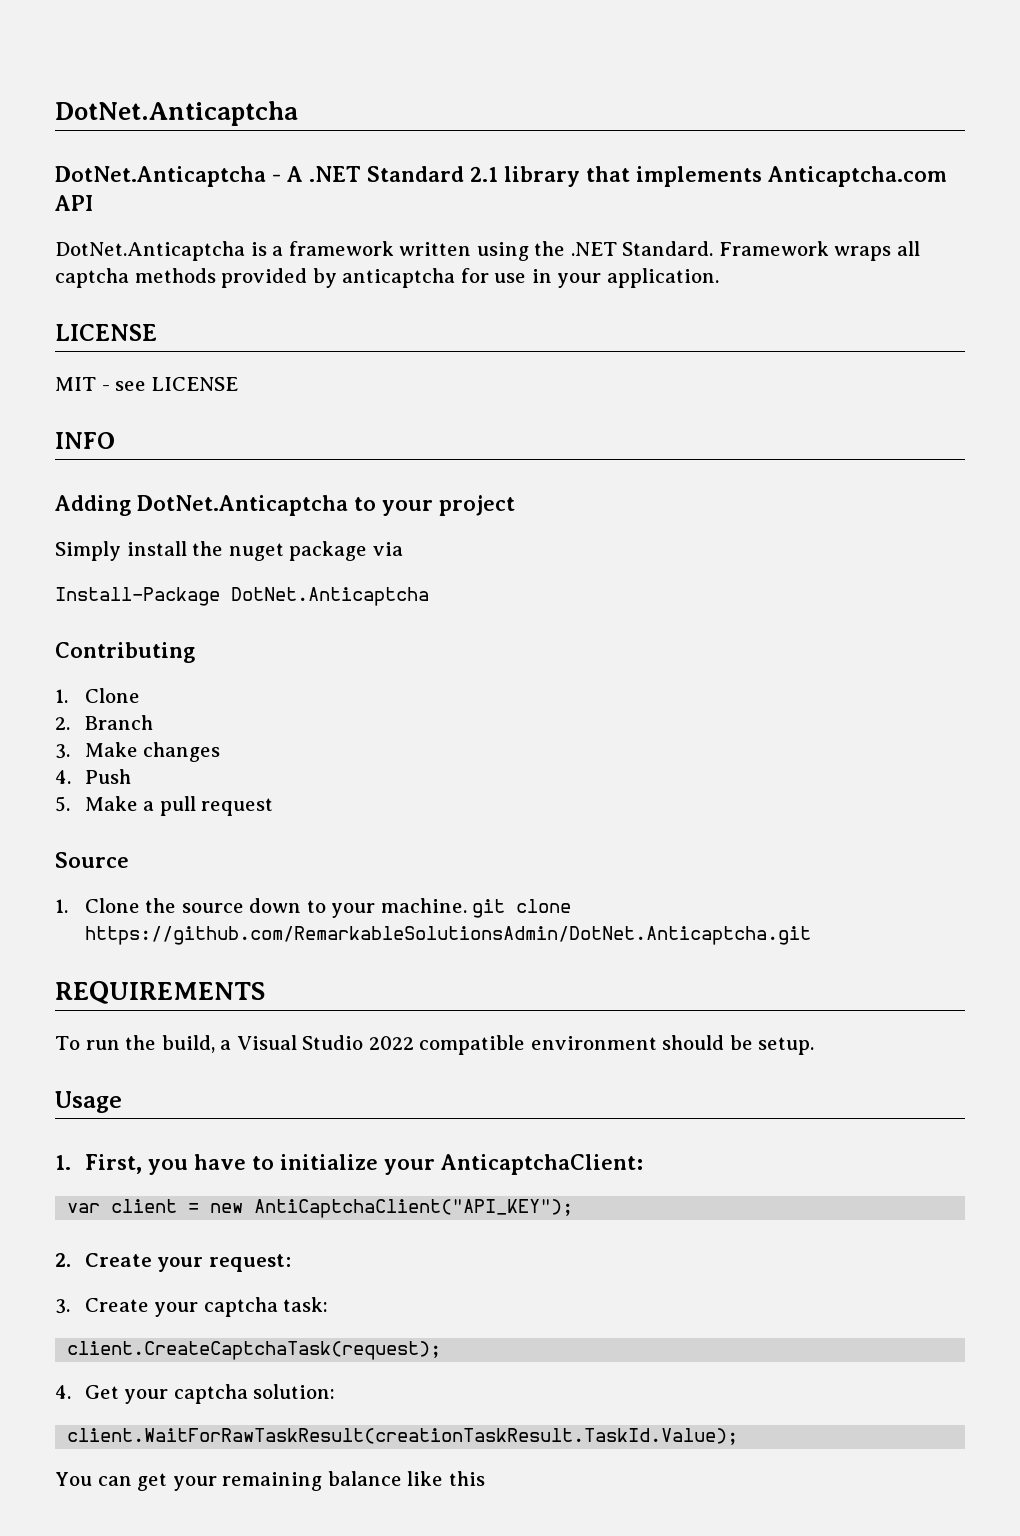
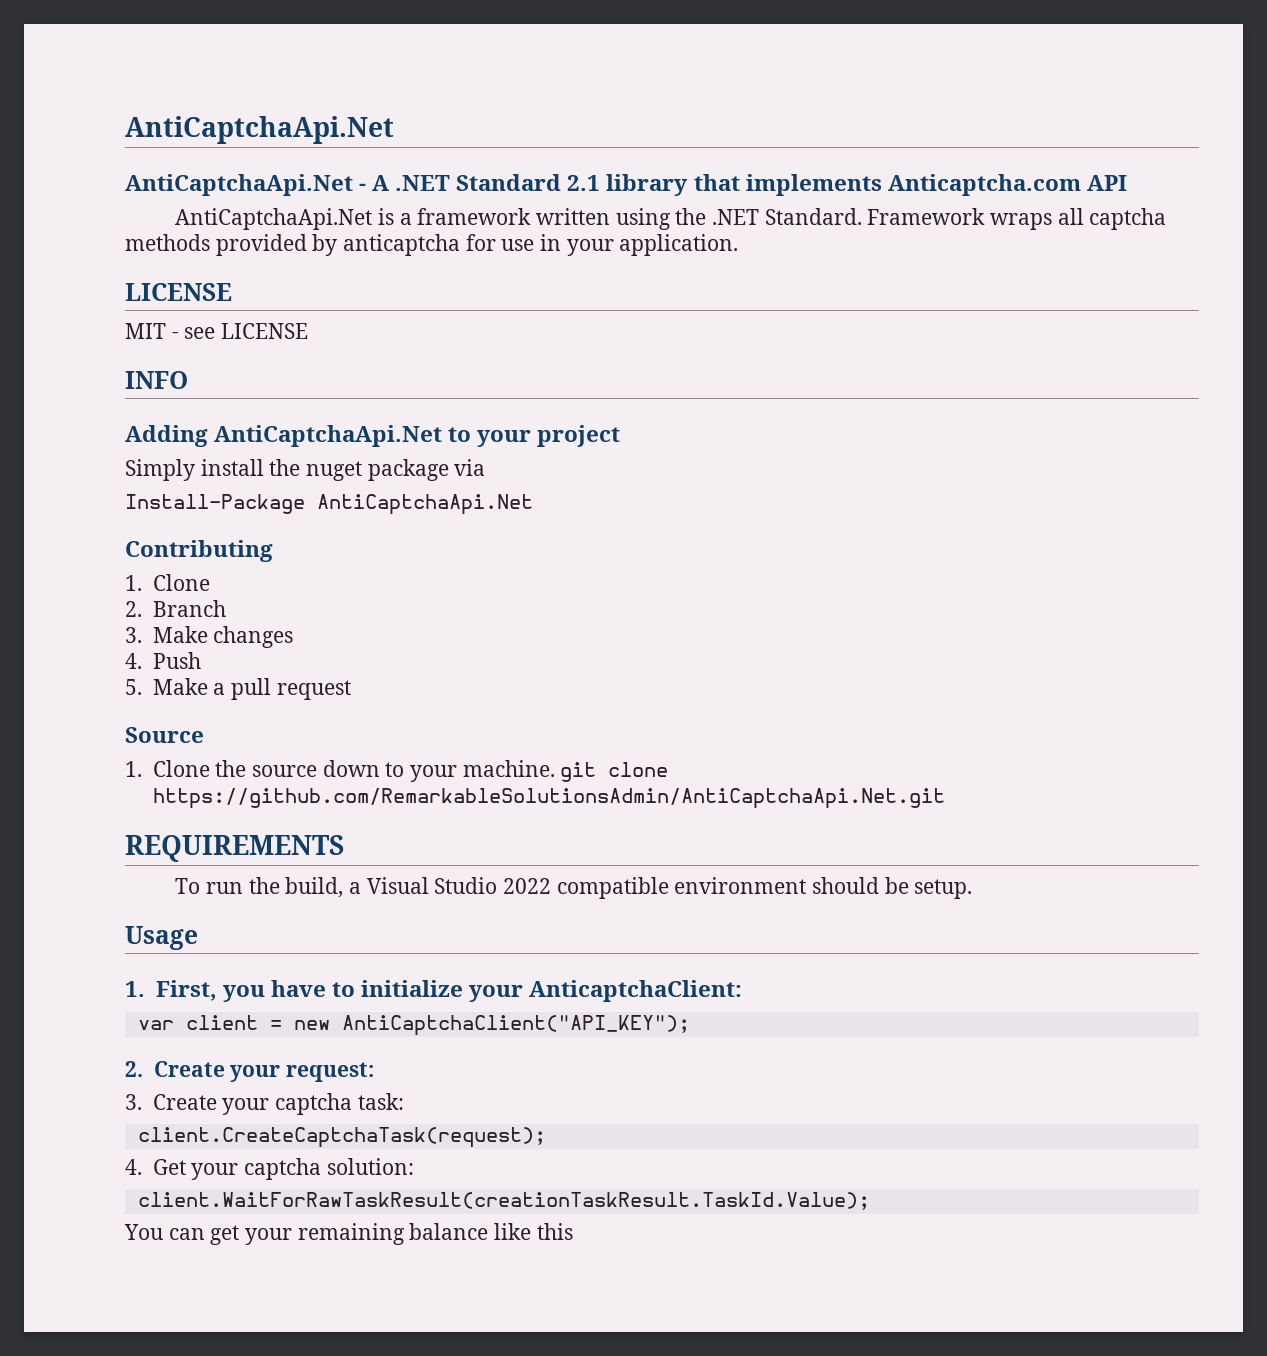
[55,101,298,126] [55,166,266,187] DotNet.Anticaptcha // DotNet.Anticaptcha -> [125,116,394,144] [125,174,353,196] AntiCaptchaApi.Net // AntiCaptchaApi.Net
[55,241,245,261] DotNet.Anticaptcha -> [175,208,373,230] AntiCaptchaApi.Net
[137,495,348,516] DotNet.Anticaptcha -> [214,425,443,447] AntiCaptchaApi.Net
[231,587,429,606] DotNet.Anticaptcha -> [317,494,533,515] AntiCaptchaApi.Net
[84,926,811,945] https://github.com/RemarkableSolutionsAdmin/DotNet.Anticaptcha.git -> [152,788,945,809] https://github.com/RemarkableSolutionsAdmin/AntiCaptchaApi.Net.git

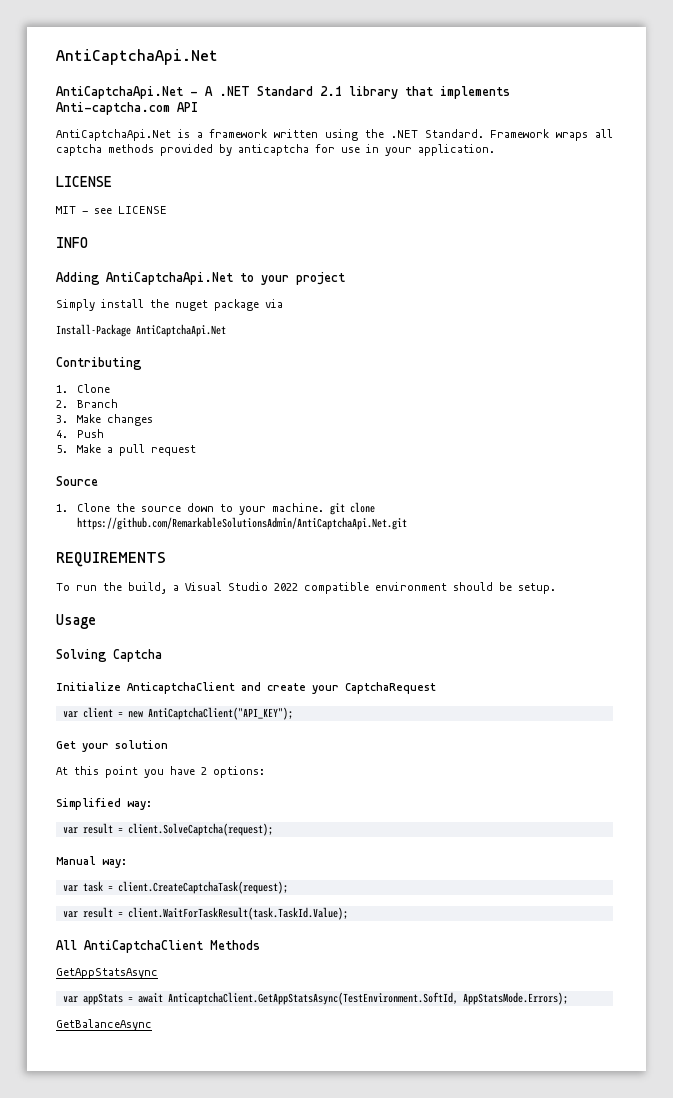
[887,174,1081,196] Anticaptcha.com -> [56,102,170,115] Anti-captcha.com
[125,980,742,1002] 1. First, you have to initialize your AnticaptchaClient: -> [56,649,162,662] [56,682,436,694] Solving Captcha // Initialize AnticaptchaClient and create your CaptchaRequest
[125,1061,374,1082] [125,1093,404,1115] [137,1127,546,1148] [125,1158,414,1180] [137,1192,870,1210] [124,1223,573,1245] 2. Create your request: // 3. Create your captcha task: // client.CreateCaptchaTask(request); // 4. Get your captcha solution: // client.WaitForRawTaskResult(creationTaskResult.TaskId.Value); // You can get your remaining balance like this -> [56,740,168,752] [56,766,265,778] [56,798,152,810] [62,823,273,836] [56,856,127,868] [62,881,288,894] [62,907,348,920] [56,940,260,953] [56,968,158,979] [62,992,568,1005] [56,1019,152,1031] Get your solution // At this point you have 2 options: // Simplified way: // var result = client.SolveCaptcha(request); // Manual way: // var task = client.CreateCaptchaTask(request); // var result = client.WaitForTaskResult(task.TaskId.Value); // All AntiCaptchaClient Methods // GetAppStatsAsync // var appStats = await AnticaptchaClient.GetAppStatsAsync(TestEnvironment.SoftId, AppStatsMode.Errors); // GetBalanceAsync

